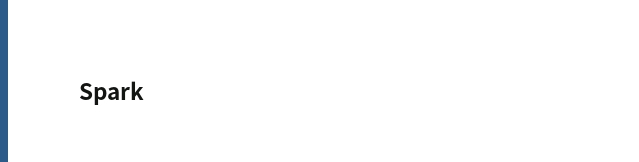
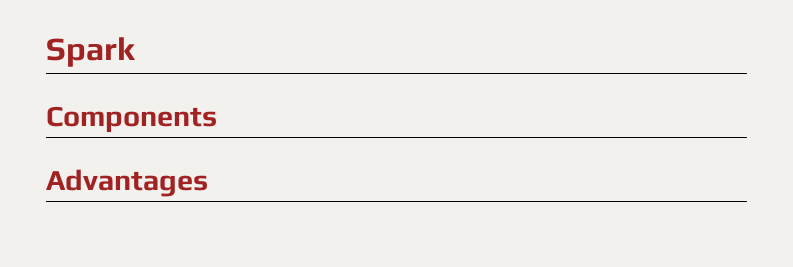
(144, 93) none -> [46,106,217,133] [46,169,208,197] // Components // Advantages

